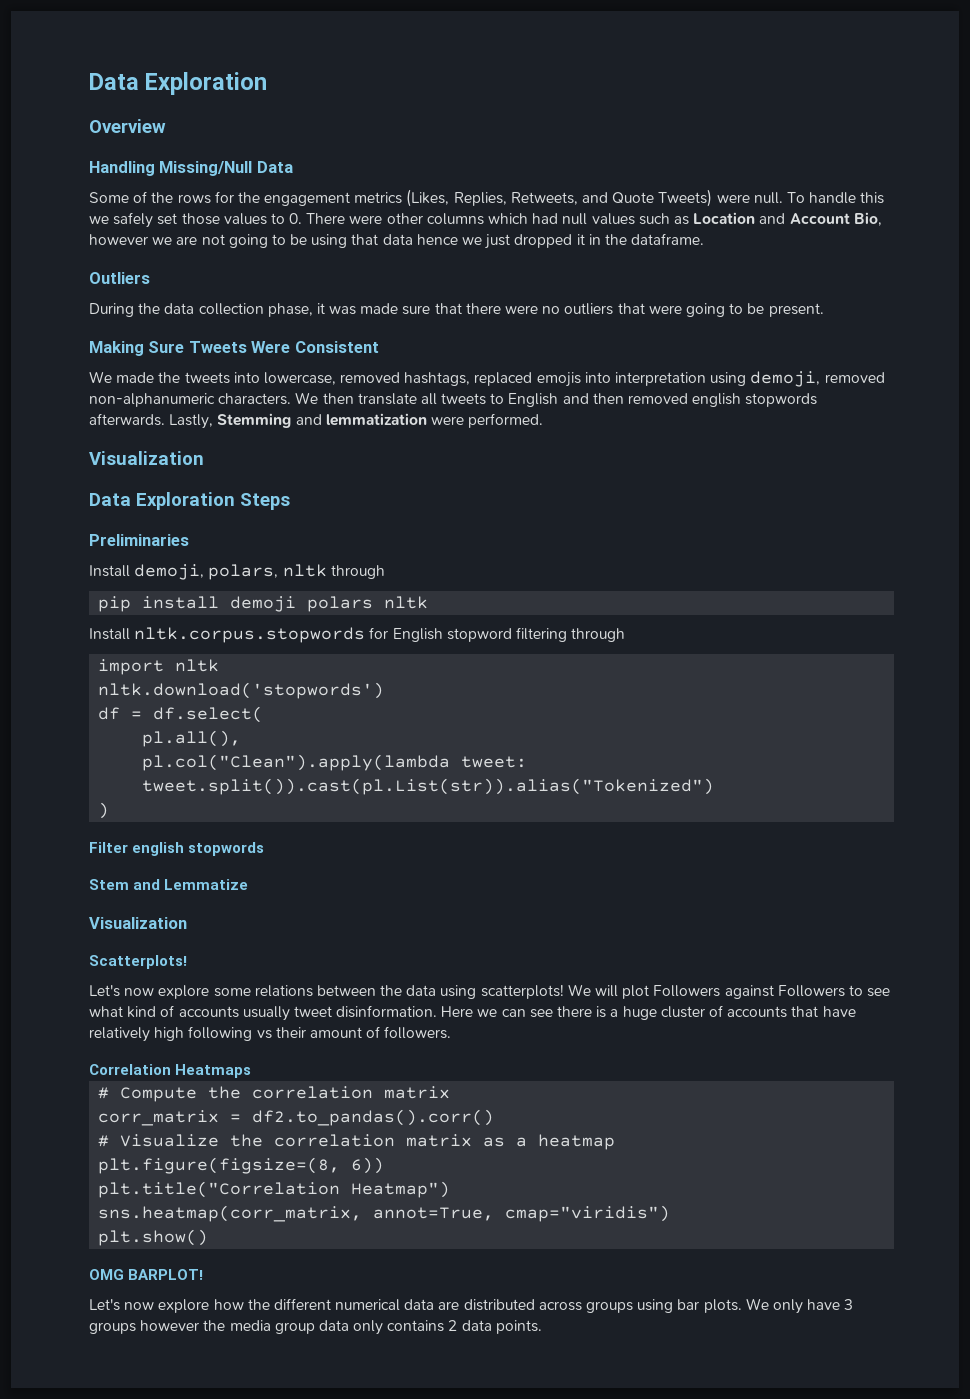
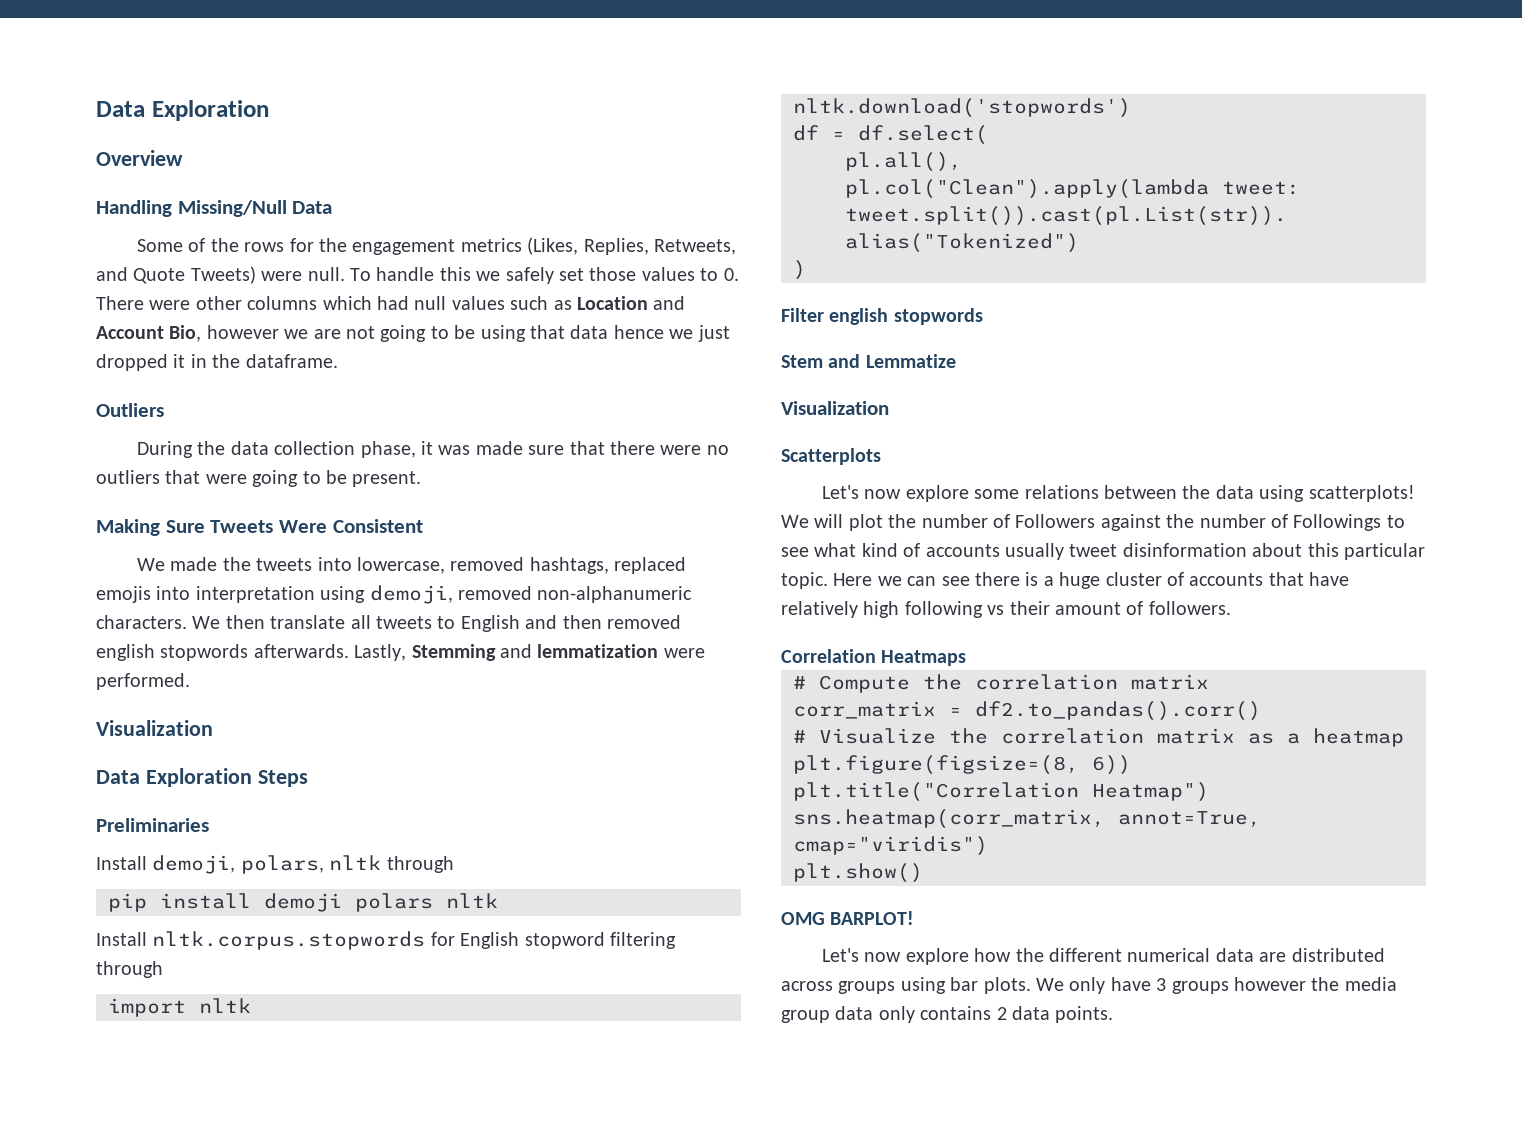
[89,955,187,969] Scatterplots! -> [781,448,881,465] Scatterplots
[653,985,845,999] Followers against Followers -> [888,514,1382,531] the number of Followers against the number of Followings
[336,1005,438,1018] disinformation. -> [1122,543,1425,560] [781,572,828,589] disinformation about this particular topic.

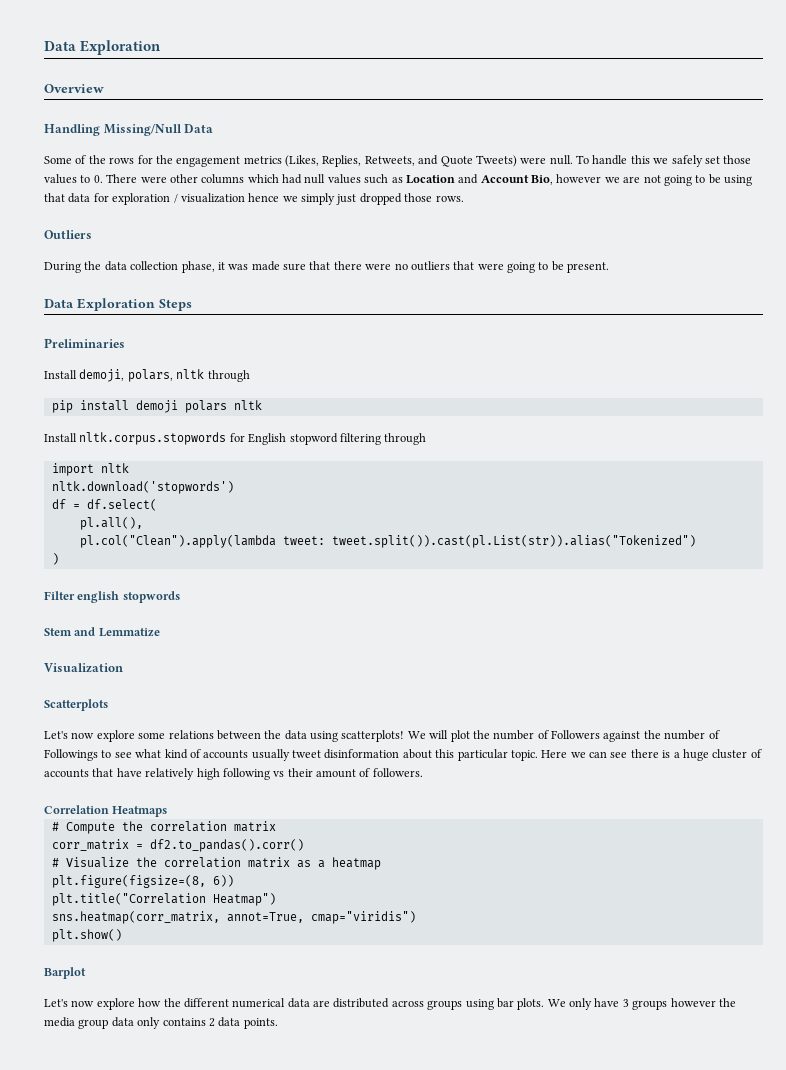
(609, 332) none -> [93,193,245,205] for exploration / visualization
(694, 334) none -> [301,193,335,205] simply
[173,354,338,368] it in the dataframe. -> [404,193,464,202] those rows.
[96,519,423,536] [136,557,687,574] [96,585,693,604] [96,615,681,632] [96,644,705,661] [96,673,190,690] [96,720,213,736] // Making Sure Tweets Were Consistent // We made the tweets into lowercase, removed hashtags, replaced emojis into interpretation using demoji, removed non-alphanumeric characters. We then translate all tweets to English and then removed english stopwords afterwards. Lastly, Stemming and lemmatization were performed. // Visualization -> (610, 267) none
[781,911,915,925] OMG BARPLOT! -> [44,967,86,979] Barplot

